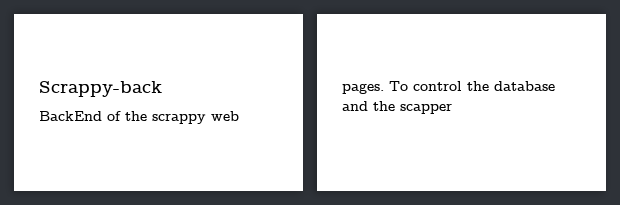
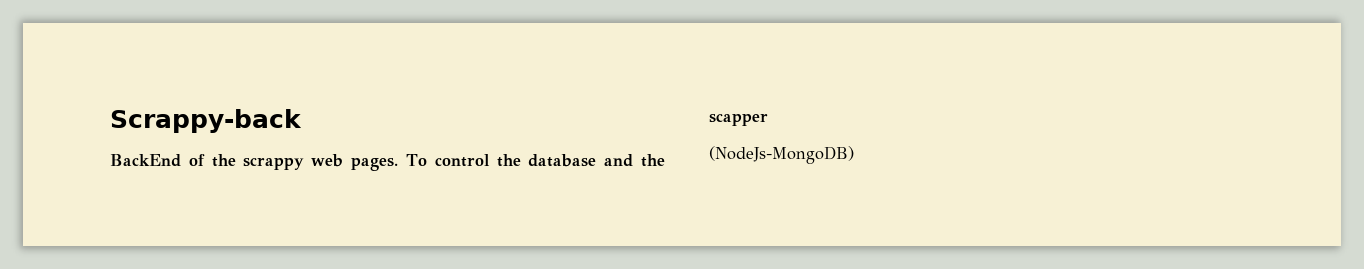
(452, 109) none -> [709,146,854,164] // (NodeJs-MongoDB)

